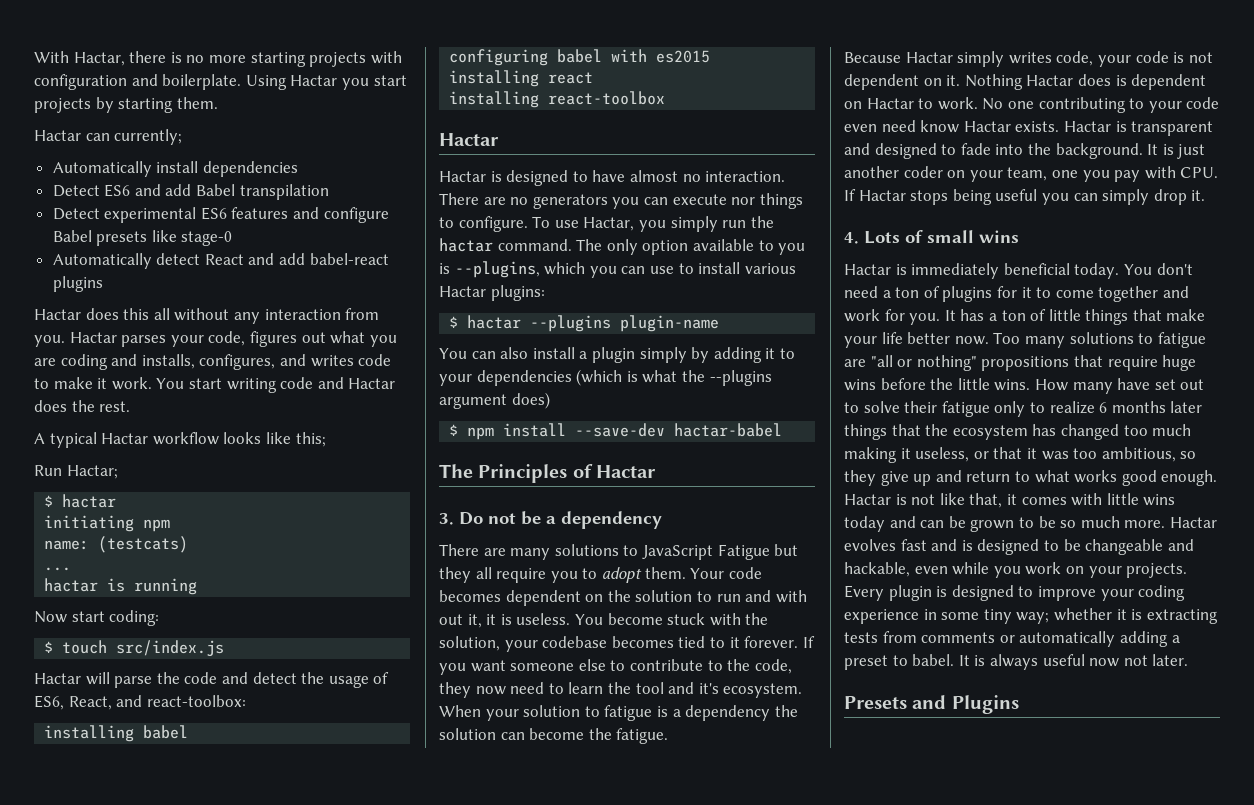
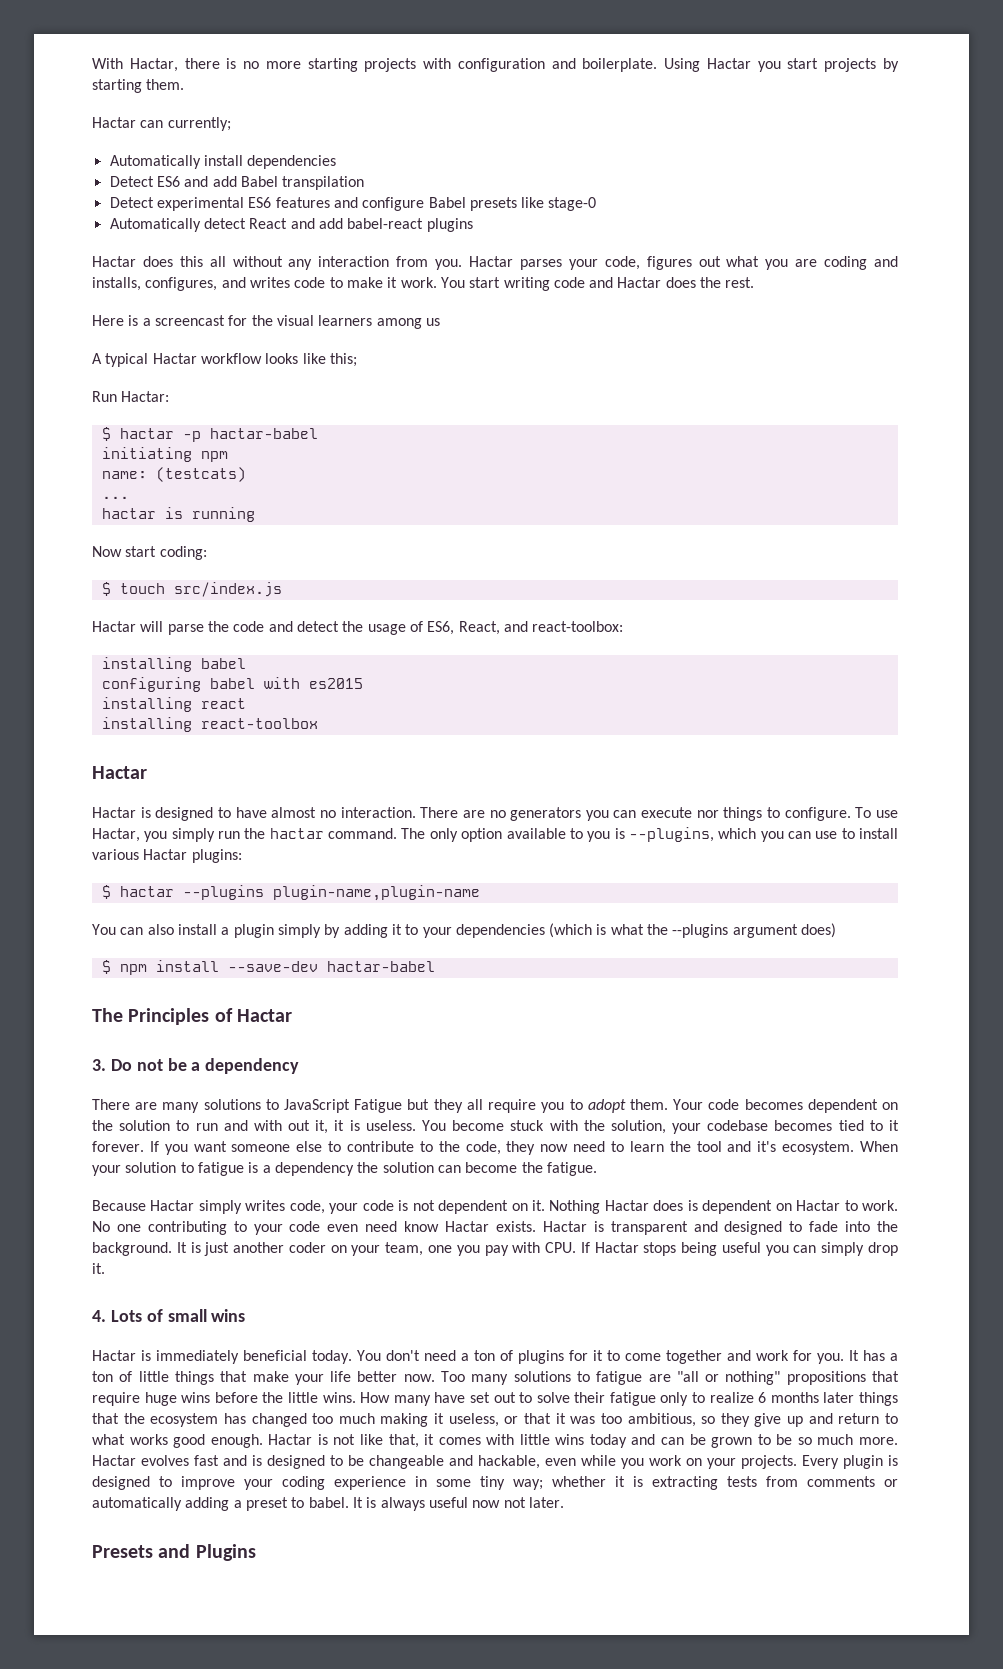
(131, 406) none -> [92,315,440,329] // Here is a screencast for the visual learners among us
[66,465,118,479] [44,494,117,508] Hactar; // $ hactar -> [121,391,170,402] [101,427,318,442] Hactar: // $ hactar -p hactar-babel
[620,315,720,332] plugin-name -> [272,885,480,901] plugin-name,plugin-name

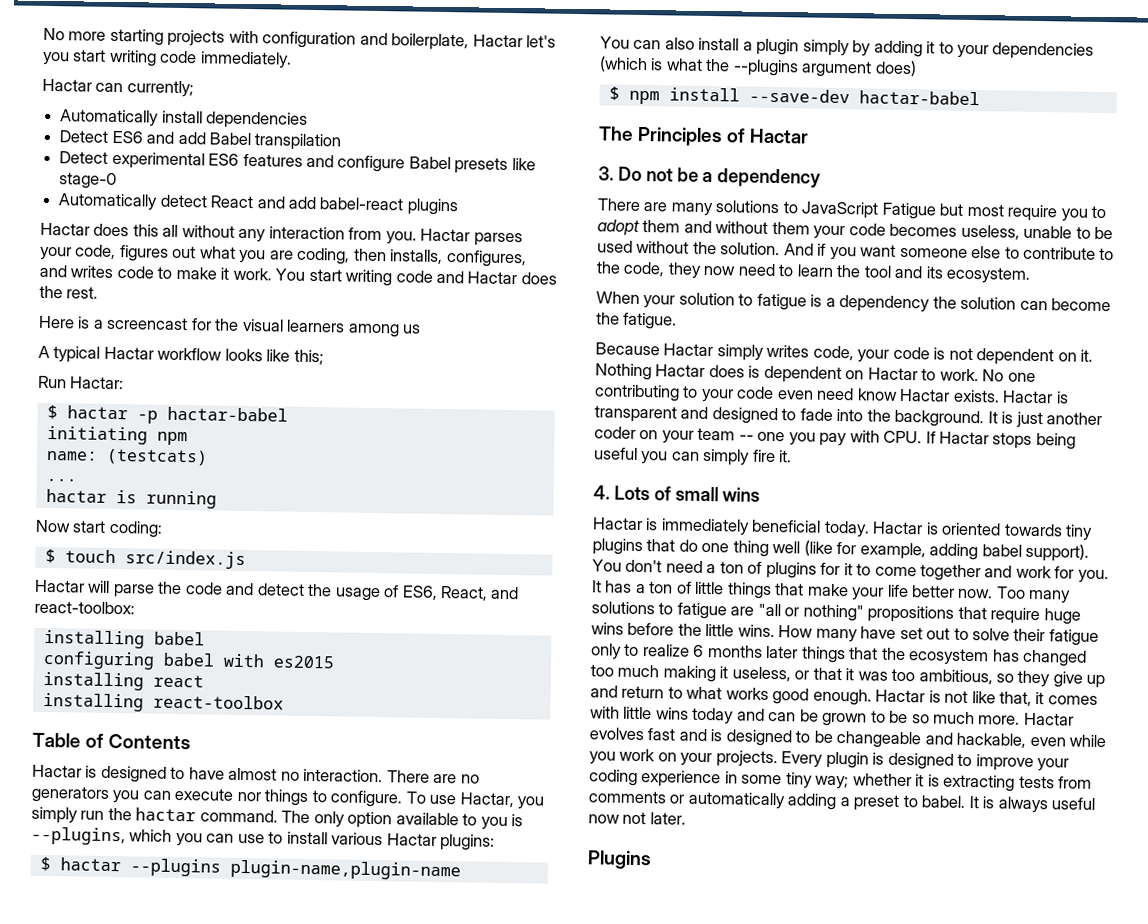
[92,58,260,72] With Hactar, there is no -> [43,27,65,41] No
[582,58,899,72] [92,79,185,93] boilerplate. Using Hactar you start projects by starting them. -> [391,33,557,51] [42,49,292,69] boilerplate, Hactar let's you start writing code immediately.
[824,256,899,270] coding and -> [296,247,387,265] coding, then
[92,766,147,779] Hactar -> [32,732,192,750] Table of Contents
[433,1099,483,1113] they all -> [966,203,1004,217] most
[629,1099,899,1113] [92,1120,899,1134] [92,1141,159,1152] them. Your code becomes dependent on the solution to run and with out it, it is useless. You become stuck with the solution, your codebase becomes tied to it forever. If -> [642,220,1114,240] [597,240,827,256] them and without them your code becomes useless, unable to be used without the solution. And if
[757,1141,777,1152] it's -> [925,266,944,279] its
(855, 1148) none -> (1031, 275) //
[385,1242,424,1256] team, -> [697,427,754,441] team --
[867,1242,898,1256] drop -> [752,449,776,463] fire
(352, 1357) none -> [872,521,1094,541] [592,538,1090,562] Hactar is oriented towards tiny plugins that do one thing well (like for example, adding babel support).
[92,1544,191,1558] Presets and -> (686, 818) none

